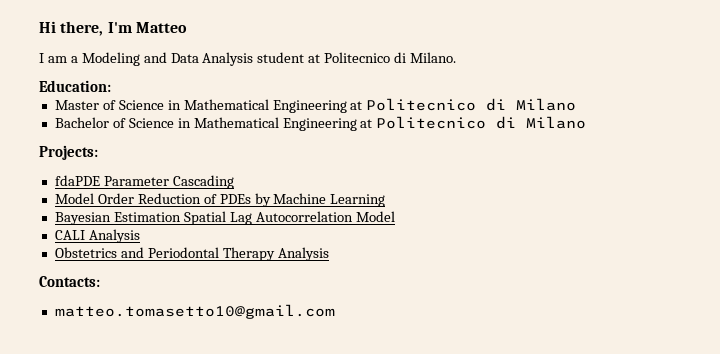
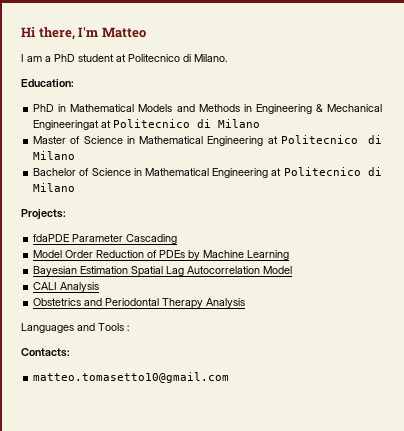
[81,52,254,66] Modeling and Data Analysis -> [54,54,75,62] PhD
(111, 86) none -> [33,104,382,114] [33,119,261,130] // PhD in Mathematical Models and Methods in Engineering & Mechanical Engineeringat at Politecnico di Milano
(329, 254) none -> [21,323,129,333] // Languages and Tools :

